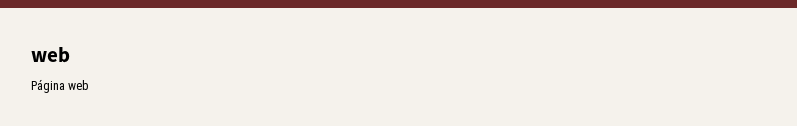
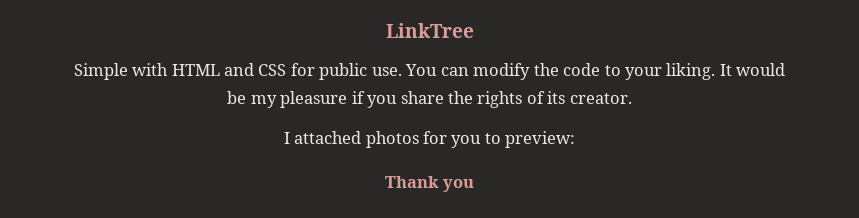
[31,47,70,63] [31,79,90,93] web // Página web -> [385,23,474,38] [73,63,786,80] [227,91,632,108] [283,131,576,148] [384,176,475,192] LinkTree // Simple with HTML and CSS for public use. You can modify the code to your liking. It would be my pleasure if you share the rights of its creator. // I attached photos for you to preview: // Thank you

